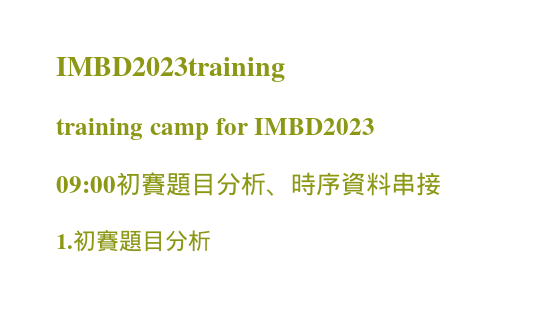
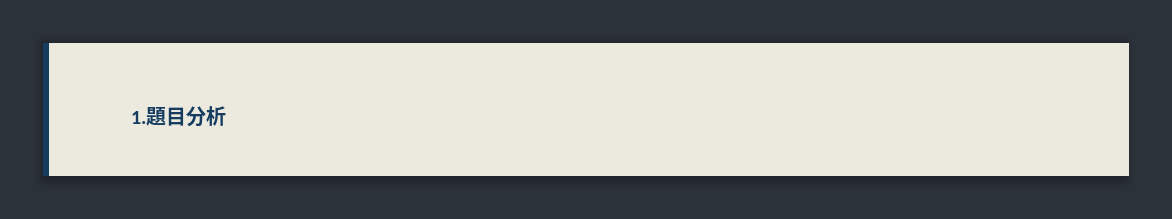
[56,57,285,82] [56,118,376,140] [56,172,441,196] [56,229,119,252] IMBD2023training // training camp for IMBD2023 // 09:00初賽題目分析、時序資料串接 // 1.初賽 -> [131,111,146,124] 1.

